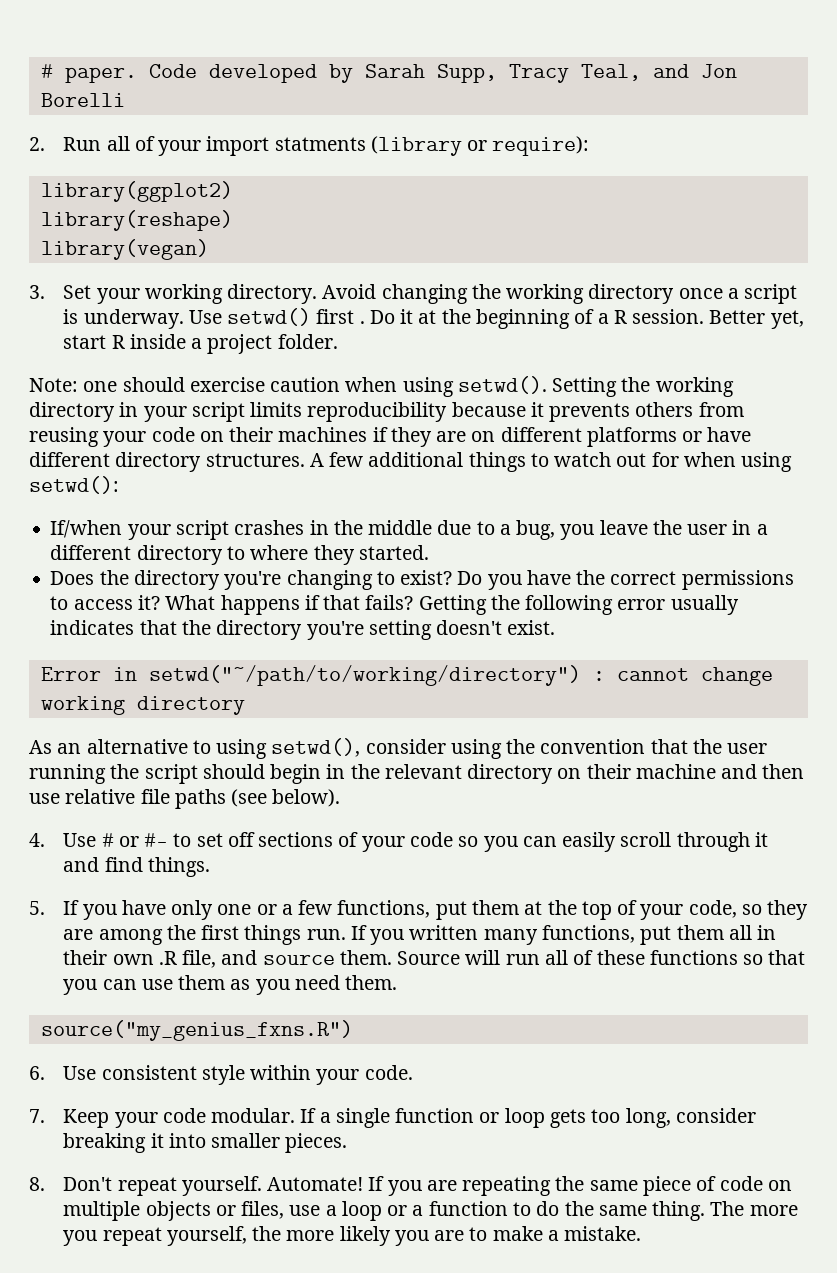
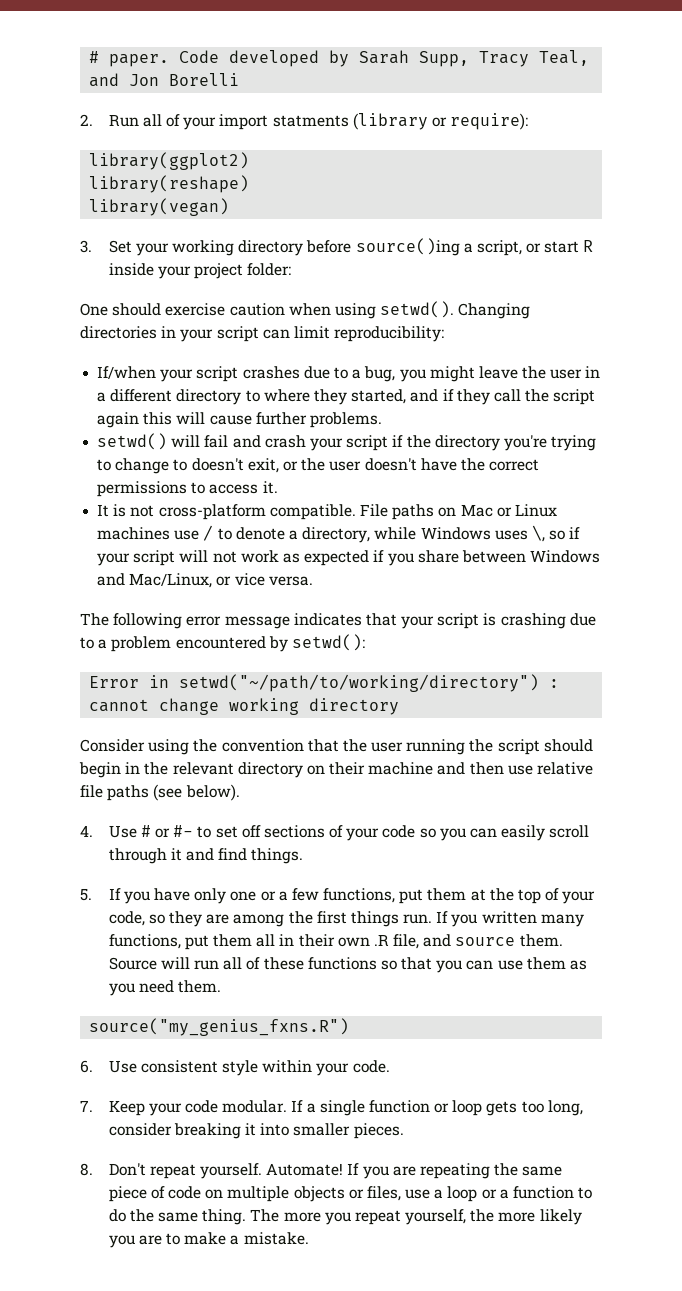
[227,284,798,304] [63,308,804,329] [63,334,338,354] [29,378,118,392] directory. Avoid changing the working directory once a script is underway. Use setwd() first . Do it at the beginning of a R session. Better yet, start R inside a project folder. // Note: one -> [238,238,594,256] [108,263,292,279] [80,303,108,316] directory before source()ing a script, or start R inside your project folder: // One
[552,377,734,397] [29,402,744,422] [29,427,752,447] [29,452,793,472] [29,476,119,494] Setting the working directory in your script limits reproducibility because it prevents others from reusing your code on their machines if they are on different platforms or have different directory structures. A few additional things to watch out for when using setwd(): -> [458,303,531,319] [80,326,445,342] Changing directories in your script can limit reproducibility:
[309,520,433,535] in the middle -> (300, 372) none
(595, 532) none -> [429,366,475,382] might
[358,545,429,560] [50,570,522,590] started. // Does the directory you're changing to exist? Do you -> [351,389,596,405] [97,412,382,428] [97,433,597,451] [97,458,417,474] started, and if they call the script again this will cause further problems. // setwd() will fail and crash your script if the directory you're trying to change to doesn't exit, or the user doesn't
[137,595,520,615] it? What happens if that fails? Getting the -> [262,481,278,494] [97,504,557,520] [97,525,581,543] [97,550,601,566] [97,573,313,588] [80,613,109,626] it. // It is not cross-platform compatible. File paths on Mac or Linux machines use / to denote a directory, while Windows uses \, so if your script will not work as expected if you share between Windows and Mac/Linux, or vice versa. // The
[670,595,739,615] usually -> [224,616,290,629] message
[181,620,556,640] the directory you're setting doesn't exist. -> [401,613,596,629] [80,634,365,652] your script is crashing due to a problem encountered by setwd():
[29,738,446,759] As an alternative to using setwd(), consider -> [80,739,145,752] Consider

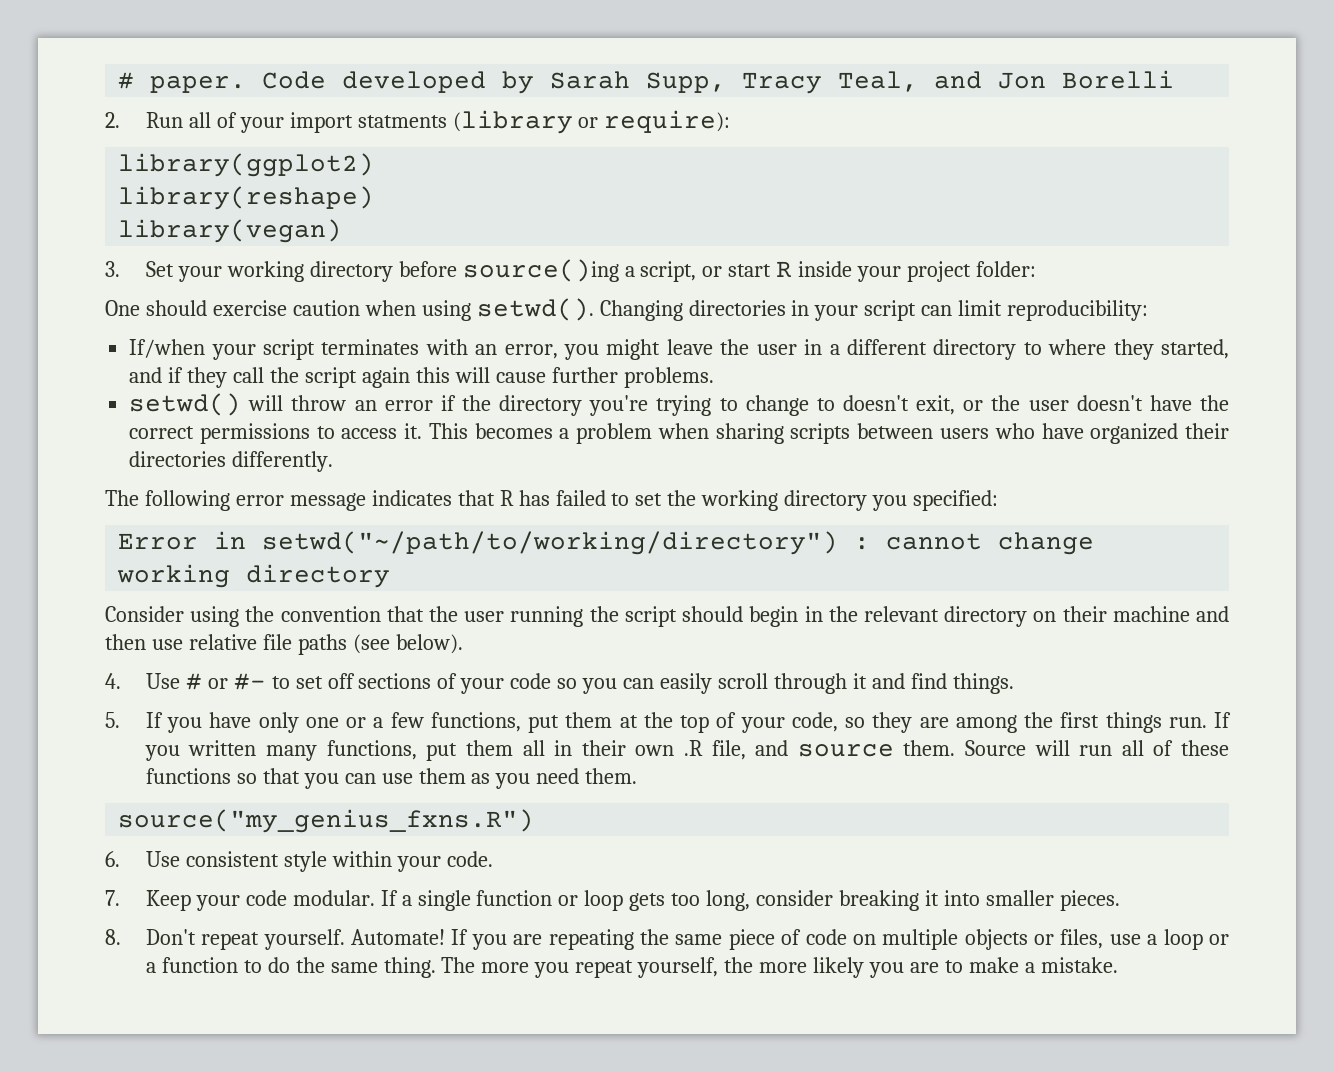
[242,366,396,382] crashes due to a bug, -> [321,339,558,359] terminates with an error,
[204,435,389,451] fail and crash your script -> [291,395,433,411] throw an error
[97,504,557,520] [97,525,581,543] [97,550,601,566] [97,573,313,588] // It is not cross-platform compatible. File paths on Mac or Linux machines use / to denote a directory, while Windows uses \, so if your script will not work as expected if you share between Windows and Mac/Linux, or vice versa. -> [428,423,1229,444] [129,451,334,472] This becomes a problem when sharing scripts between users who have organized their directories differently.
[401,613,596,629] [80,634,365,652] your script is crashing due to a problem encountered by setwd(): -> [499,490,999,511] R has failed to set the working directory you specified:

